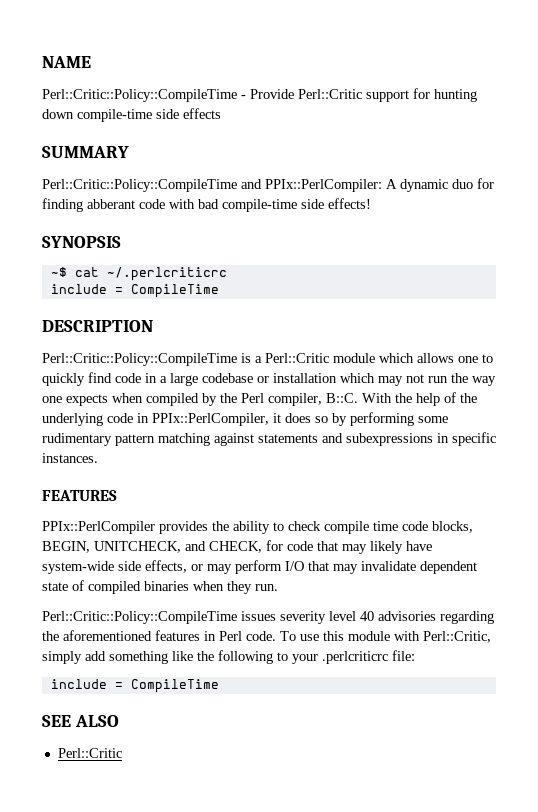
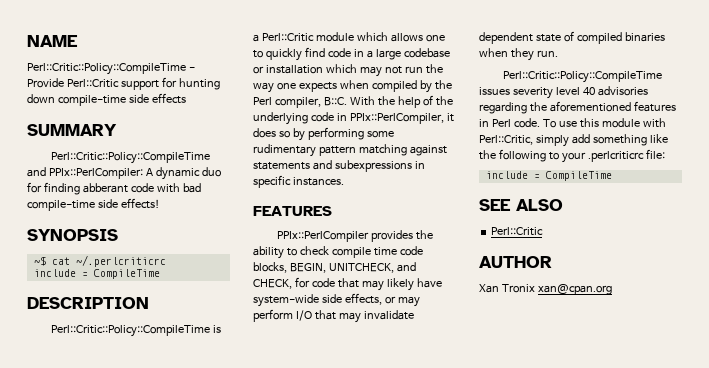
(122, 753) none -> [479,256,552,268] [479,284,612,295] // AUTHOR // Xan Tronix xan@cpan.org

